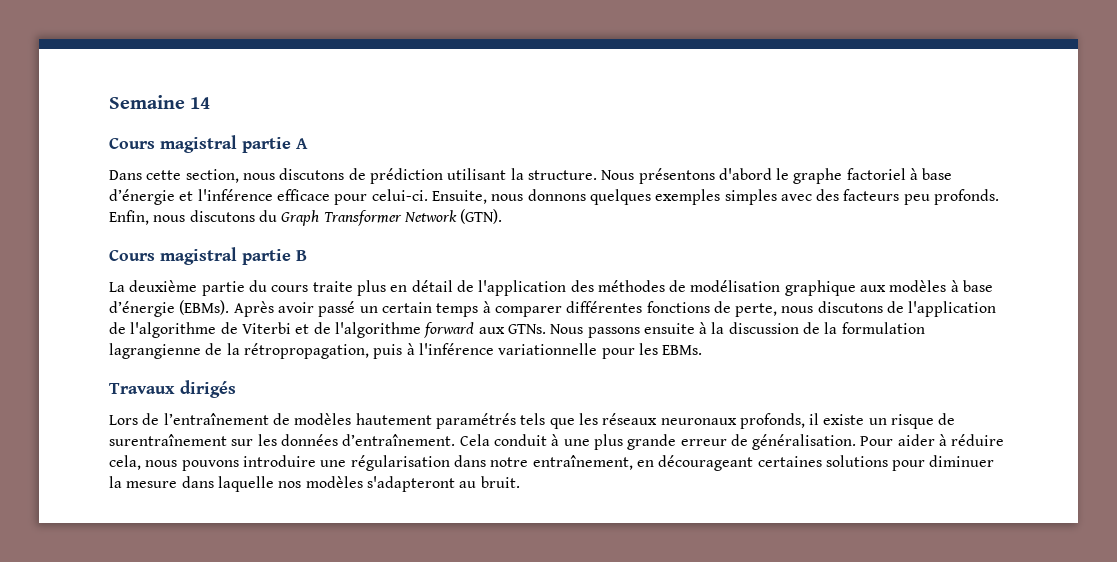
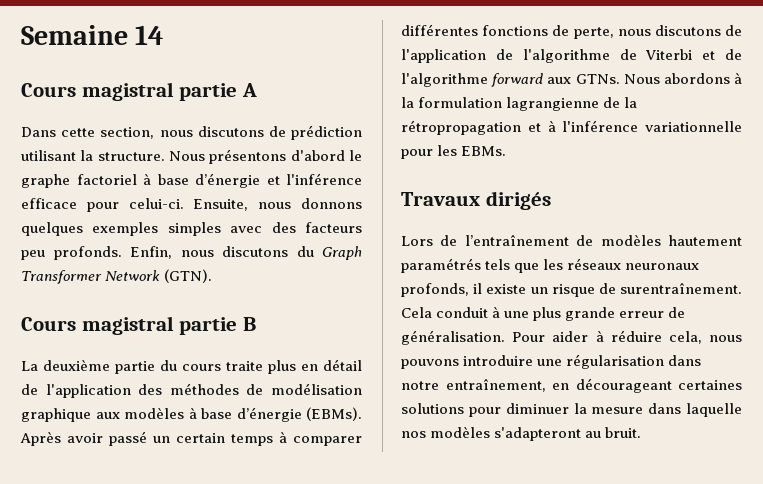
[587,322,821,338] passons ensuite à la discussion de -> [663,72,742,84] abordons à
[243,343,403,359] rétropropagation, puis -> [401,120,541,135] rétropropagation et
[109,434,456,446] surentraînement sur les données d’entraînement. -> [620,283,742,294] surentraînement.

